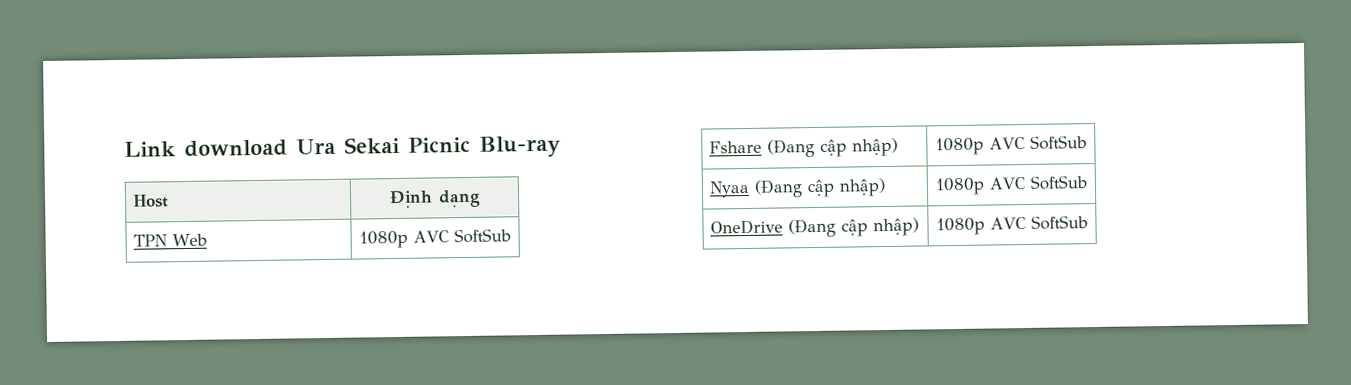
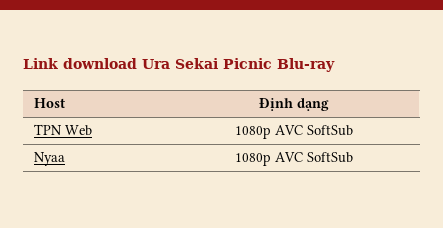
[709,137,899,158] [935,135,1087,156] [709,177,887,198] [935,175,1087,196] [710,217,920,238] [936,215,1088,236] Fshare (Đang cập nhập) | 1080p AVC SoftSub // Nyaa (Đang cập nhập) | 1080p AVC SoftSub // OneDrive (Đang cập nhập) | 1080p AVC SoftSub -> [34,152,66,166] [234,152,353,166] Nyaa | 1080p AVC SoftSub

